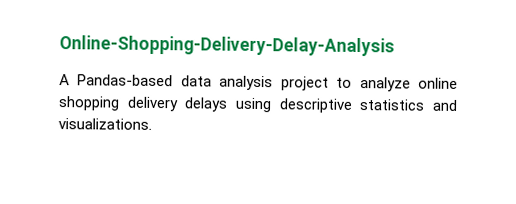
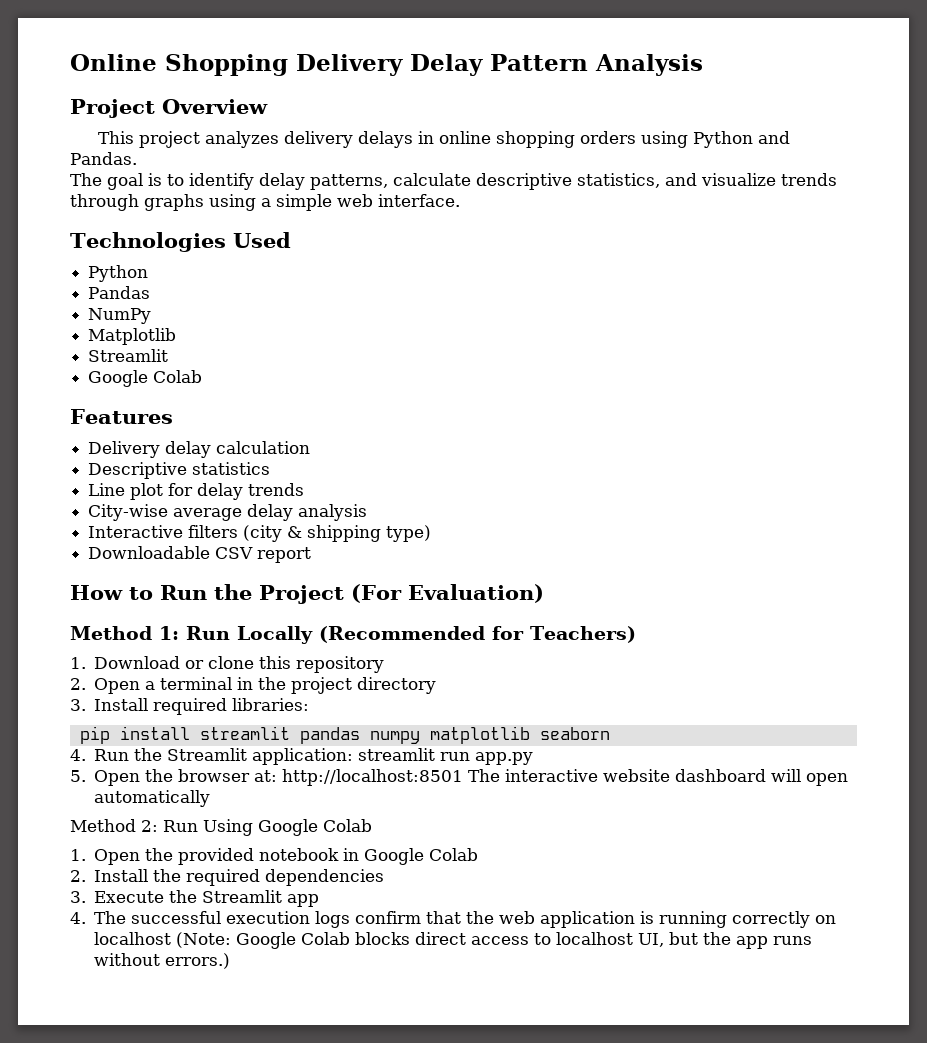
[59,35,395,57] [59,74,459,92] [58,96,458,113] [58,118,152,130] Online-Shopping-Delivery-Delay-Analysis // A Pandas-based data analysis project to analyze online shopping delivery delays using descriptive statistics and visualizations. -> [70,54,703,76] [70,99,268,118] [97,131,790,148] [70,152,137,165] [70,173,837,190] [70,194,460,211] [70,232,291,252] [88,265,149,282] [88,286,151,299] [88,308,152,324] [88,328,177,345] [88,349,169,362] [88,370,203,387] [70,409,173,424] [88,441,311,458] [88,462,271,479] [88,483,305,500] [88,504,368,521] [88,525,432,542] [88,546,312,563] [70,584,544,604] [70,626,636,644] [70,656,385,673] [70,677,437,694] [70,698,310,715] [79,726,610,744] [70,748,534,765] [70,769,849,786] [94,790,211,807] [70,819,372,836] [70,848,479,865] [70,869,385,886] [70,890,320,907] [70,911,837,928] [94,932,813,949] [94,953,231,969] Online Shopping Delivery Delay Pattern Analysis // Project Overview // This project analyzes delivery delays in online shopping orders using Python and Pandas. // The goal is to identify delay patterns, calculate descriptive statistics, and visualize trends through graphs using a simple web interface. // Technologies Used // Python // Pandas // NumPy // Matplotlib // Streamlit // Google Colab // Features // Delivery delay calculation // Descriptive statistics // Line plot for delay trends // City-wise average delay analysis // Interactive filters (city & shipping type) // Downloadable CSV report // How to Run the Project (For Evaluation) // Method 1: Run Locally (Recommended for Teachers) // 1. Download or clone this repository // 2. Open a terminal in the project directory // 3. Install required libraries: // pip install streamlit pandas numpy matplotlib seaborn // 4. Run the Streamlit application: streamlit run app.py // 5. Open the browser at: http://localhost:8501 The interactive website dashboard will open automatically // Method 2: Run Using Google Colab // 1. Open the provided notebook in Google Colab // 2. Install the required dependencies // 3. Execute the Streamlit app // 4. The successful execution logs confirm that the web application is running correctly on localhost (Note: Google Colab blocks direct access to localhost UI, but the app runs without errors.)

